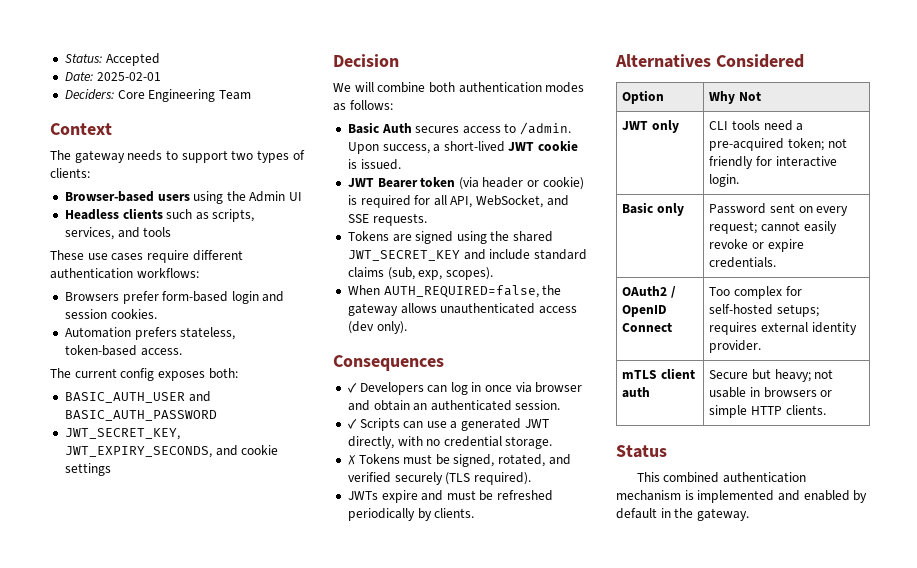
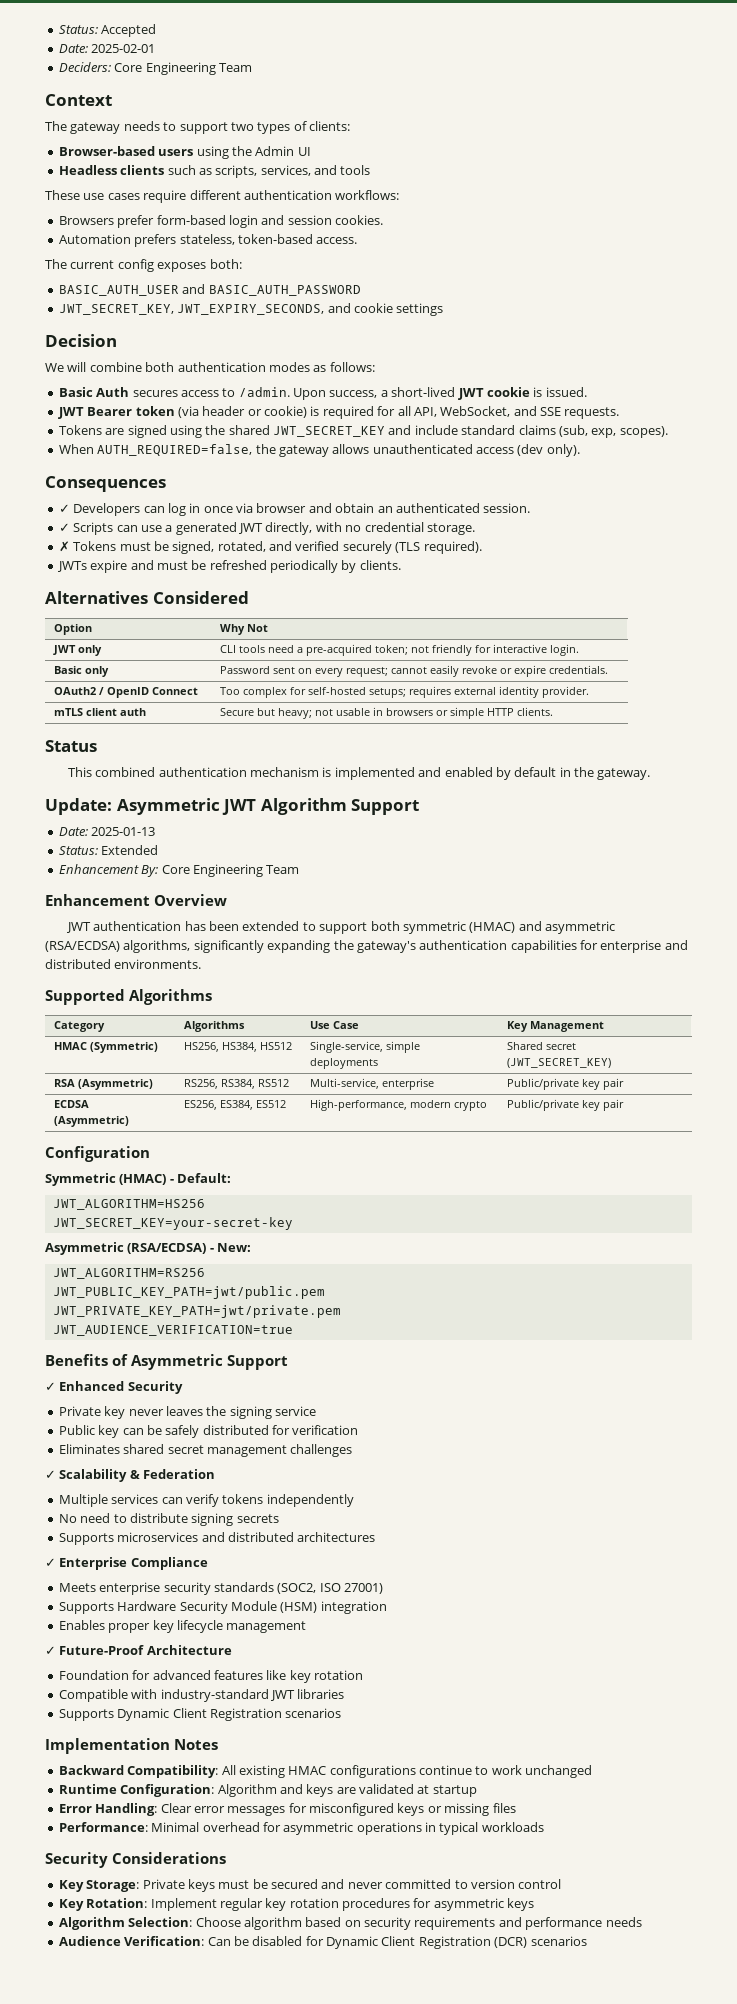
(749, 514) none -> [45,798,420,815] [58,827,156,836] [58,845,159,855] [58,864,300,877] [45,894,227,906] [65,921,616,934] [45,940,688,953] [45,959,202,969] [45,989,212,1005] [54,1021,106,1032] [184,1021,246,1032] [310,1021,360,1029] [507,1021,605,1032] [54,1042,159,1053] [184,1042,293,1052] [310,1041,421,1053] [310,1058,379,1069] [507,1042,577,1050] [507,1058,612,1068] [54,1079,154,1090] [184,1079,290,1089] [310,1078,435,1090] [507,1078,625,1090] [54,1100,90,1108] [54,1116,130,1127] [184,1100,287,1110] [310,1099,488,1111] [507,1099,625,1111] [45,1146,150,1162] [45,1173,232,1186] [52,1199,205,1210] [52,1217,293,1230] [45,1242,252,1255] [52,1268,205,1279] [52,1286,325,1299] [52,1305,341,1318] [52,1325,293,1336] [45,1354,288,1370] [45,1381,183,1394] [58,1406,316,1419] [58,1425,359,1438] [58,1444,353,1457] [45,1469,216,1482] [58,1494,354,1507] [58,1513,279,1526] [58,1532,376,1545] [45,1557,208,1570] [58,1582,383,1595] [58,1601,387,1614] [58,1620,307,1633] [45,1645,232,1655] [58,1670,363,1683] [58,1689,345,1702] [58,1708,342,1721] [45,1738,218,1754] [58,1765,593,1778] [58,1784,477,1797] [58,1803,516,1816] [58,1822,544,1835] [45,1852,226,1868] [58,1879,562,1892] [58,1898,535,1911] [58,1917,642,1930] [58,1936,587,1949] // Update: Asymmetric JWT Algorithm Support // Date: 2025-01-13 // Status: Extended // Enhancement By: Core Engineering Team // Enhancement Overview // JWT authentication has been extended to support both symmetric (HMAC) and asymmetric (RSA/ECDSA) algorithms, significantly expanding the gateway's authentication capabilities for enterprise and distributed environments. // Supported Algorithms // Category | Algorithms | Use Case | Key Management // HMAC (Symmetric) | HS256, HS384, HS512 | Single-service, simple deployments | Shared secret (JWT_SECRET_KEY) // RSA (Asymmetric) | RS256, RS384, RS512 | Multi-service, enterprise | Public/private key pair // ECDSA (Asymmetric) | ES256, ES384, ES512 | High-performance, modern crypto | Public/private key pair // Configuration // Symmetric (HMAC) - Default: // JWT_ALGORITHM=HS256 // JWT_SECRET_KEY=your-secret-key // Asymmetric (RSA/ECDSA) - New: // JWT_ALGORITHM=RS256 // JWT_PUBLIC_KEY_PATH=jwt/public.pem // JWT_PRIVATE_KEY_PATH=jwt/private.pem // JWT_AUDIENCE_VERIFICATION=true // Benefits of Asymmetric Support // ✓ Enhanced Security // Private key never leaves the signing service // Public key can be safely distributed for verification // Eliminates shared secret management challenges // ✓ Scalability & Federation // Multiple services can verify tokens independently // No need to distribute signing secrets // Supports microservices and distributed architectures // ✓ Enterprise Compliance // Meets enterprise security standards (SOC2, ISO 27001) // Supports Hardware Security Module (HSM) integration // Enables proper key lifecycle management // ✓ Future-Proof Architecture // Foundation for advanced features like key rotation // Compatible with industry-standard JWT libraries // Supports Dynamic Client Registration scenarios // Implementation Notes // Backward Compatibility: All existing HMAC configurations continue to work unchanged // Runtime Configuration: Algorithm and keys are validated at startup // Error Handling: Clear error messages for misconfigured keys or missing files // Performance: Minimal overhead for asymmetric operations in typical workloads // Security Considerations // Key Storage: Private keys must be secured and never committed to version control // Key Rotation: Implement regular key rotation procedures for asymmetric keys // Algorithm Selection: Choose algorithm based on security requirements and performance needs // Audience Verification: Can be disabled for Dynamic Client Registration (DCR) scenarios

